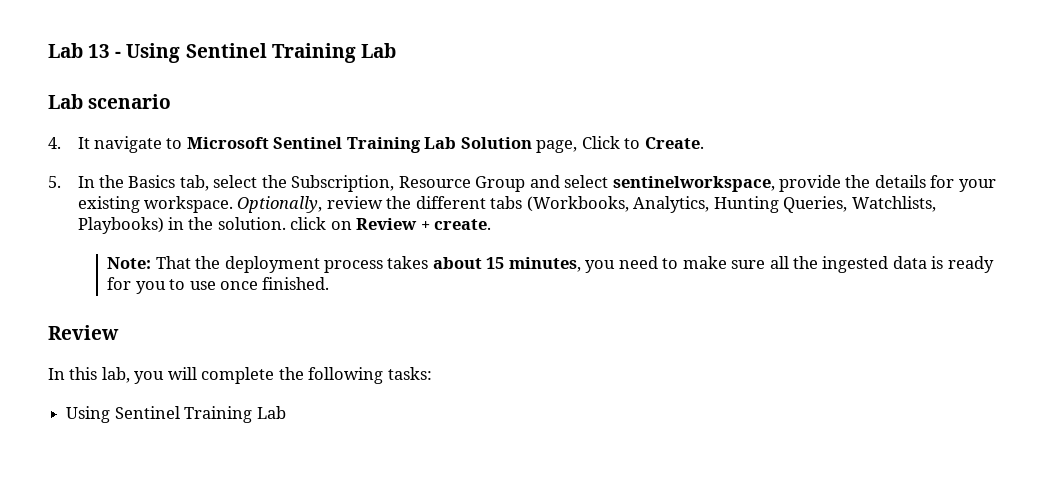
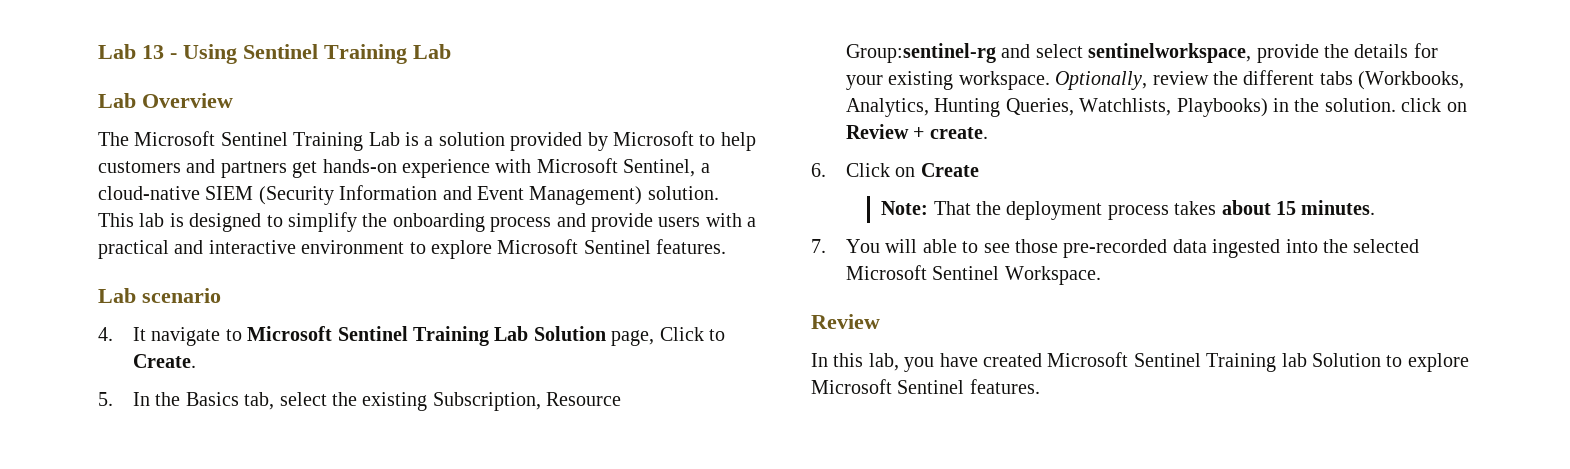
(396, 50) none -> [98,93,233,108] [98,131,756,151] [98,158,710,178] [98,185,719,205] [98,212,757,232] [98,239,727,259] // Lab Overview // The Microsoft Sentinel Training Lab is a solution provided by Microsoft to help customers and partners get hands-on experience with Microsoft Sentinel, a cloud-native SIEM (Security Information and Event Management) solution. This lab is designed to simplify the onboarding process and provide users with a practical and interactive environment to explore Microsoft Sentinel features.
(287, 181) none -> [362,392,428,411] existing
[475,176,526,192] Group -> [846,43,997,63] Group:sentinel-rg
(492, 224) none -> [811,163,979,177] // 6. Click on Create
[508,256,994,273] [107,277,330,294] minutes, you need to make sure all the ingested data is ready for you to use once finished. -> [1301,200,1376,215] [811,239,1420,258] [846,265,1101,285] minutes. // 7. You will able to see those pre-recorded data ingested into the selected Microsoft Sentinel Workspace.
[167,367,432,384] [66,406,286,423] will complete the following tasks: // Using Sentinel Training Lab -> [939,352,1469,372] [811,379,1040,394] have created Microsoft Sentinel Training lab Solution to explore Microsoft Sentinel features.

